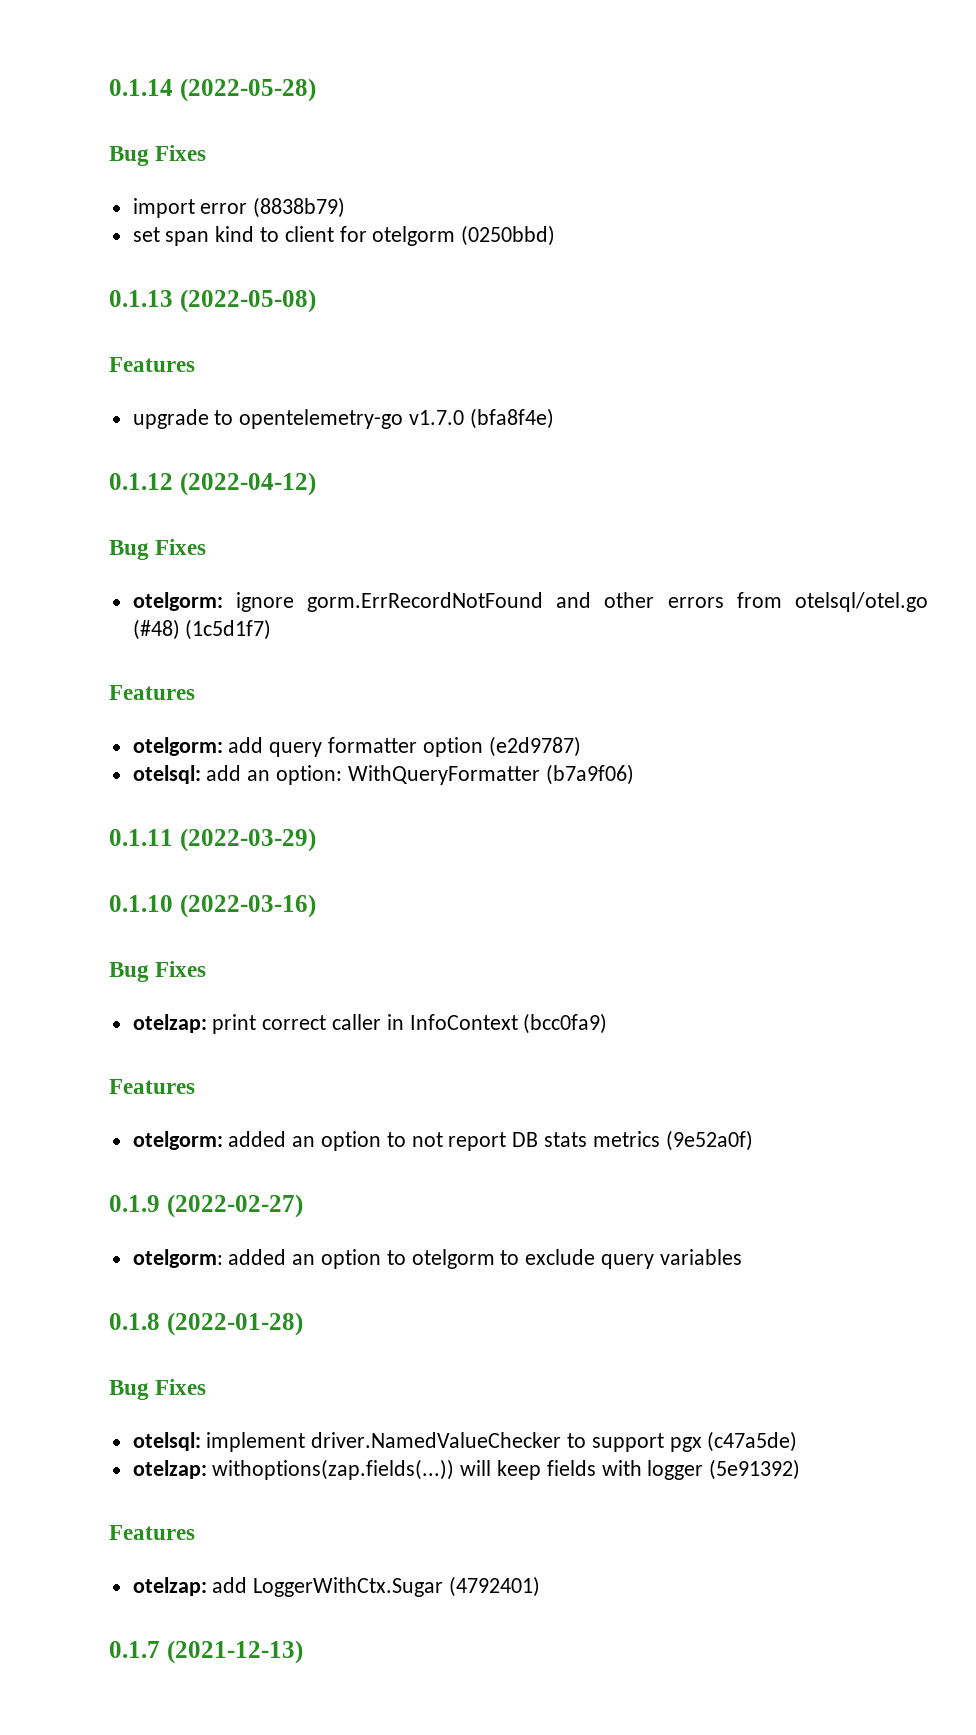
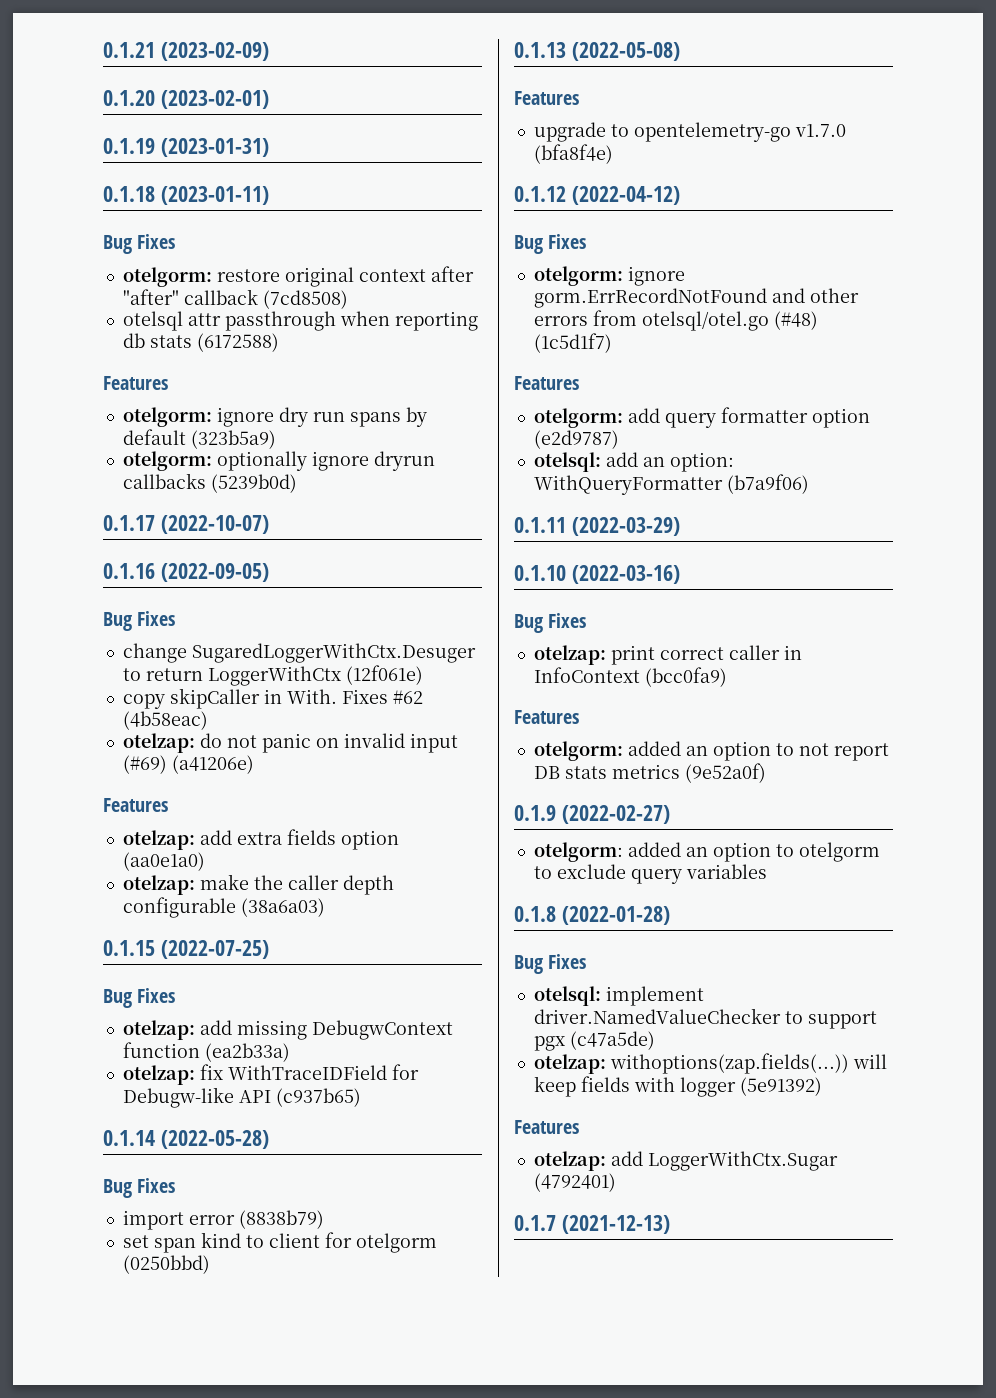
(109, 87) none -> [103,42,269,61] [103,90,269,109] [103,138,269,157] [103,186,269,205] [103,234,176,254] [122,266,474,287] [122,289,348,309] [122,311,478,331] [122,333,279,352] [103,376,168,390] [122,407,427,427] [122,429,276,449] [122,451,435,471] [122,473,297,493] [103,515,269,534] [103,563,269,582] [103,611,176,631] [122,643,476,663] [122,665,423,686] [122,688,423,709] [122,711,208,730] [122,733,458,753] [122,755,254,774] [103,798,168,812] [122,829,399,850] [122,852,205,871] [122,874,394,895] [122,897,325,918] [103,940,269,959] [103,988,176,1008] [122,1020,453,1040] [122,1042,290,1062] [122,1064,419,1085] [122,1087,361,1108] 0.1.21 (2023-02-09) // 0.1.20 (2023-02-01) // 0.1.19 (2023-01-31) // 0.1.18 (2023-01-11) // Bug Fixes // otelgorm: restore original context after "after" callback (7cd8508) // otelsql attr passthrough when reporting db stats (6172588) // Features // otelgorm: ignore dry run spans by default (323b5a9) // otelgorm: optionally ignore dryrun callbacks (5239b0d) // 0.1.17 (2022-10-07) // 0.1.16 (2022-09-05) // Bug Fixes // change SugaredLoggerWithCtx.Desuger to return LoggerWithCtx (12f061e) // copy skipCaller in With. Fixes #62 (4b58eac) // otelzap: do not panic on invalid input (#69) (a41206e) // Features // otelzap: add extra fields option (aa0e1a0) // otelzap: make the caller depth configurable (38a6a03) // 0.1.15 (2022-07-25) // Bug Fixes // otelzap: add missing DebugwContext function (ea2b33a) // otelzap: fix WithTraceIDField for Debugw-like API (c937b65) //

